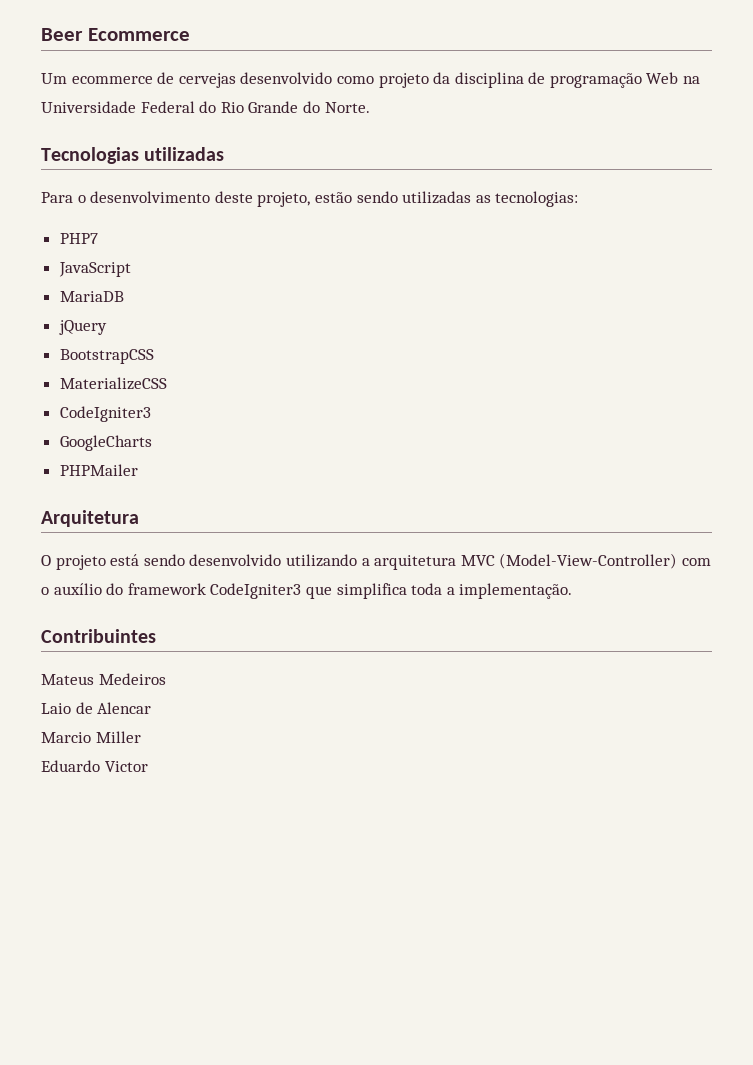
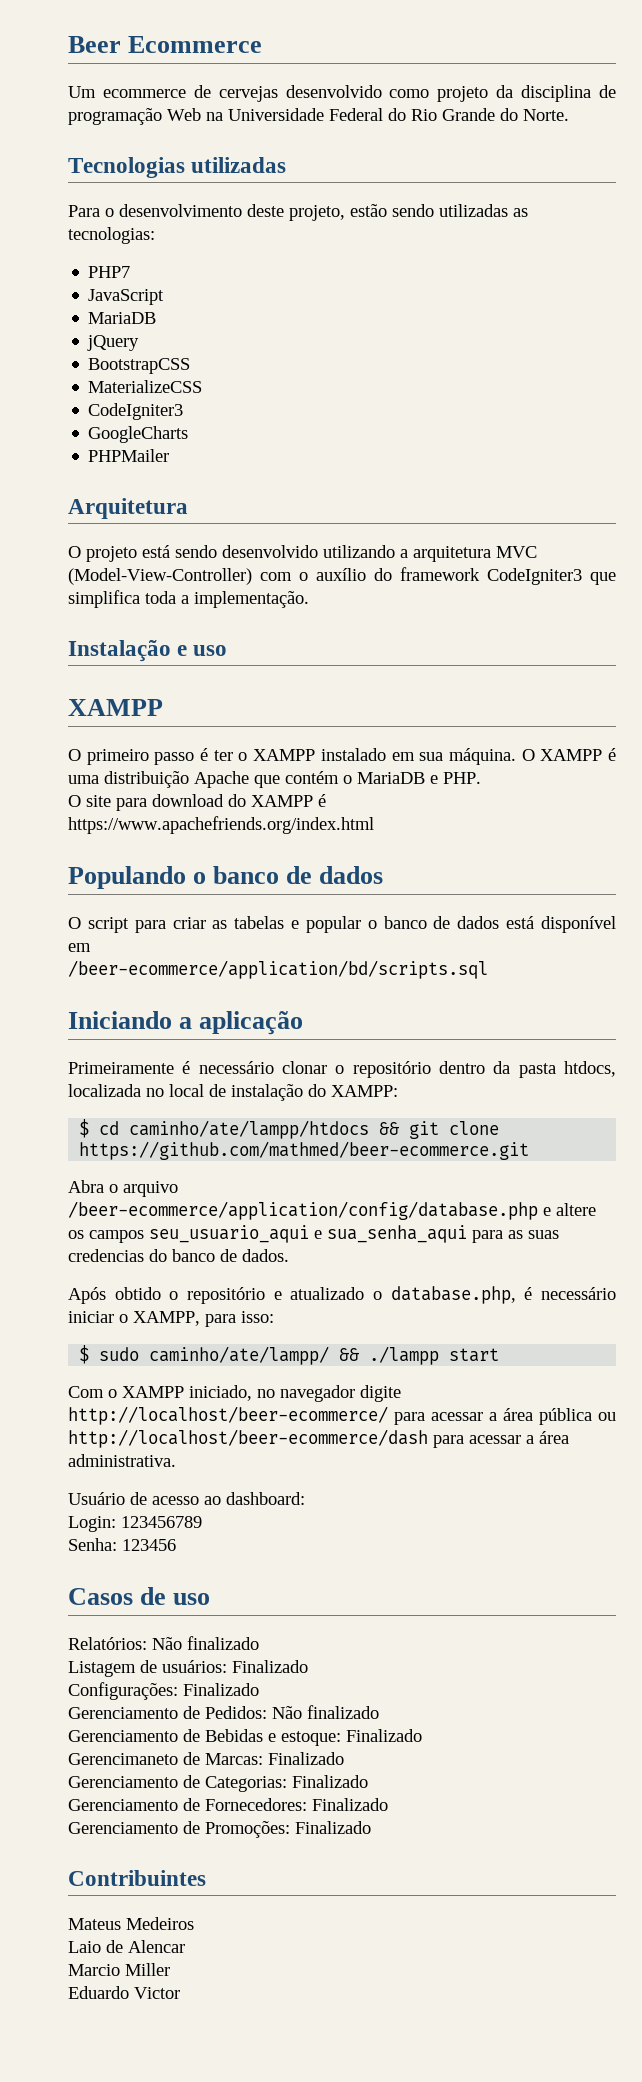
(573, 591) none -> [68,640,228,662] [68,699,163,716] [68,748,616,765] [68,771,481,788] [68,794,326,811] [68,816,374,834] [68,866,384,889] [68,916,617,933] [68,943,91,952] [68,960,488,979] [68,1011,304,1035] [68,1061,616,1078] [68,1084,398,1101] [79,1119,500,1139] [79,1141,530,1160] [68,1180,178,1197] [68,1201,596,1220] [68,1225,559,1243] [68,1249,289,1262] [68,1286,616,1304] [68,1311,274,1327] [79,1345,500,1365] [68,1385,401,1402] [68,1406,616,1425] [68,1429,569,1448] [68,1454,176,1467] [68,1492,305,1505] [68,1516,202,1532] [68,1538,176,1551] [68,1587,211,1605] [68,1636,259,1650] [68,1660,308,1677] [68,1682,259,1700] [68,1705,379,1719] [68,1729,422,1746] [68,1752,344,1765] [68,1775,368,1792] [68,1798,388,1811] [68,1821,371,1838] // Instalação e uso // XAMPP // O primeiro passo é ter o XAMPP instalado em sua máquina. O XAMPP é uma distribuição Apache que contém o MariaDB e PHP. // O site para download do XAMPP é https://www.apachefriends.org/index.html // Populando o banco de dados // O script para criar as tabelas e popular o banco de dados está disponível em // /beer-ecommerce/application/bd/scripts.sql // Iniciando a aplicação // Primeiramente é necessário clonar o repositório dentro da pasta htdocs, localizada no local de instalação do XAMPP: // $ cd caminho/ate/lampp/htdocs && git clone https://github.com/mathmed/beer-ecommerce.git // Abra o arquivo /beer-ecommerce/application/config/database.php e altere os campos seu_usuario_aqui e sua_senha_aqui para as suas credencias do banco de dados. // Após obtido o repositório e atualizado o database.php, é necessário iniciar o XAMPP, para isso: // $ sudo caminho/ate/lampp/ && ./lampp start // Com o XAMPP iniciado, no navegador digite http://localhost/beer-ecommerce/ para acessar a área pública ou http://localhost/beer-ecommerce/dash para acessar a área administrativa. // Usuário de acesso ao dashboard: // Login: 123456789 // Senha: 123456 // Casos de uso // Relatórios: Não finalizado // Listagem de usuários: Finalizado // Configurações: Finalizado // Gerenciamento de Pedidos: Não finalizado // Gerenciamento de Bebidas e estoque: Finalizado // Gerencimaneto de Marcas: Finalizado // Gerenciamento de Categorias: Finalizado // Gerenciamento de Fornecedores: Finalizado // Gerenciamento de Promoções: Finalizado

